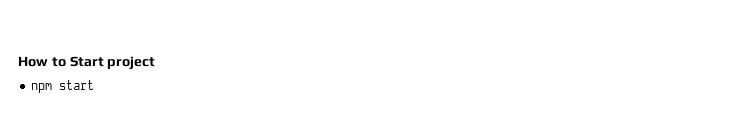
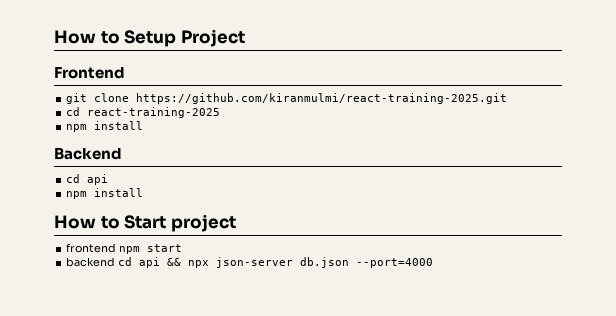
[18,56,66,67] How to -> [54,29,245,47] [54,67,125,79] [66,93,508,104] [66,107,221,118] [66,121,144,132] [54,147,122,160] [66,174,109,185] [66,188,144,199] [54,215,120,229] How to Setup Project // Frontend // git clone https://github.com/kiranmulmi/react-training-2025.git // cd react-training-2025 // npm install // Backend // cd api // npm install // How to
(156, 63) none -> [66,243,117,253] frontend
(95, 85) none -> [66,257,434,268] // backend cd api && npx json-server db.json --port=4000

